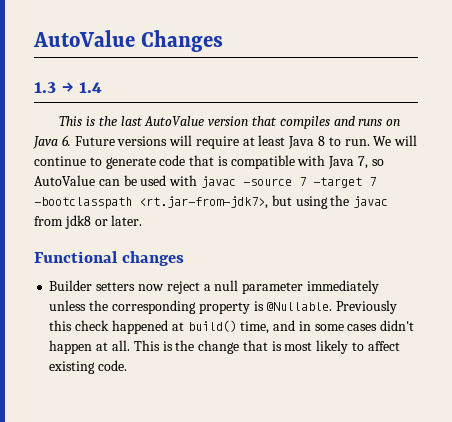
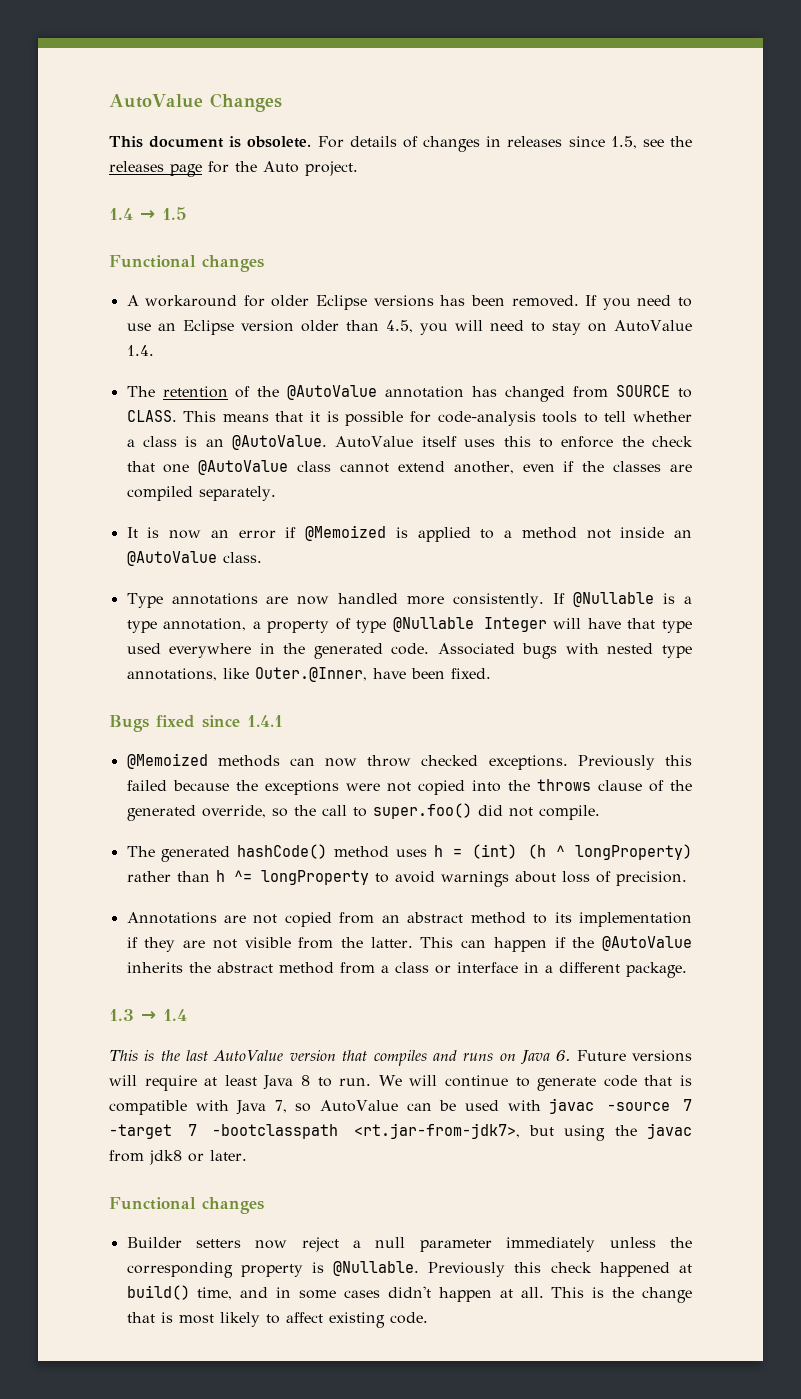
(224, 41) none -> [109,136,692,152] [109,161,358,177] [109,207,187,220] [109,255,264,272] [126,295,693,310] [126,320,693,335] [126,345,154,356] [126,385,692,402] [126,410,693,426] [126,435,693,450] [126,460,693,475] [126,486,276,501] [126,525,692,542] [126,551,262,566] [126,592,693,608] [126,617,692,633] [126,643,692,659] [126,667,491,682] [109,715,283,732] [126,753,692,770] [126,779,692,795] [126,803,600,821] [126,844,692,862] [126,870,687,887] [126,912,692,927] [126,936,692,952] [126,962,687,978] // This document is obsolete. For details of changes in releases since 1.5, see the releases page for the Auto project. // 1.4 → 1.5 // Functional changes // A workaround for older Eclipse versions has been removed. If you need to use an Eclipse version older than 4.5, you will need to stay on AutoValue 1.4. // The retention of the @AutoValue annotation has changed from SOURCE to CLASS. This means that it is possible for code-analysis tools to tell whether a class is an @AutoValue. AutoValue itself uses this to enforce the check that one @AutoValue class cannot extend another, even if the classes are compiled separately. // It is now an error if @Memoized is applied to a method not inside an @AutoValue class. // Type annotations are now handled more consistently. If @Nullable is a type annotation, a property of type @Nullable Integer will have that type used everywhere in the generated code. Associated bugs with nested type annotations, like Outer.@Inner, have been fixed. // Bugs fixed since 1.4.1 // @Memoized methods can now throw checked exceptions. Previously this failed because the exceptions were not copied into the throws clause of the generated override, so the call to super.foo() did not compile. // The generated hashCode() method uses h = (int) (h ^ longProperty) rather than h ^= longProperty to avoid warnings about loss of precision. // Annotations are not copied from an abstract method to its implementation if they are not visible from the latter. This can happen if the @AutoValue inherits the abstract method from a class or interface in a different package.

